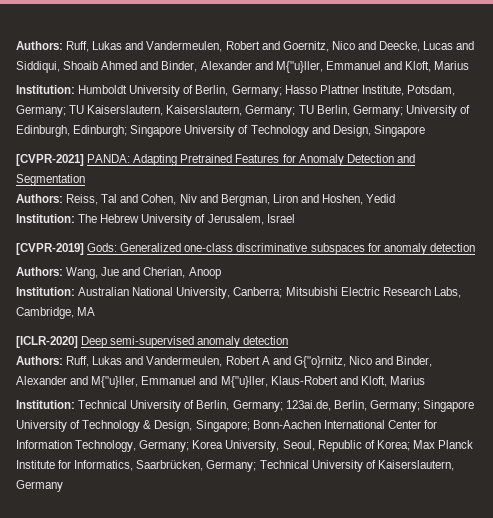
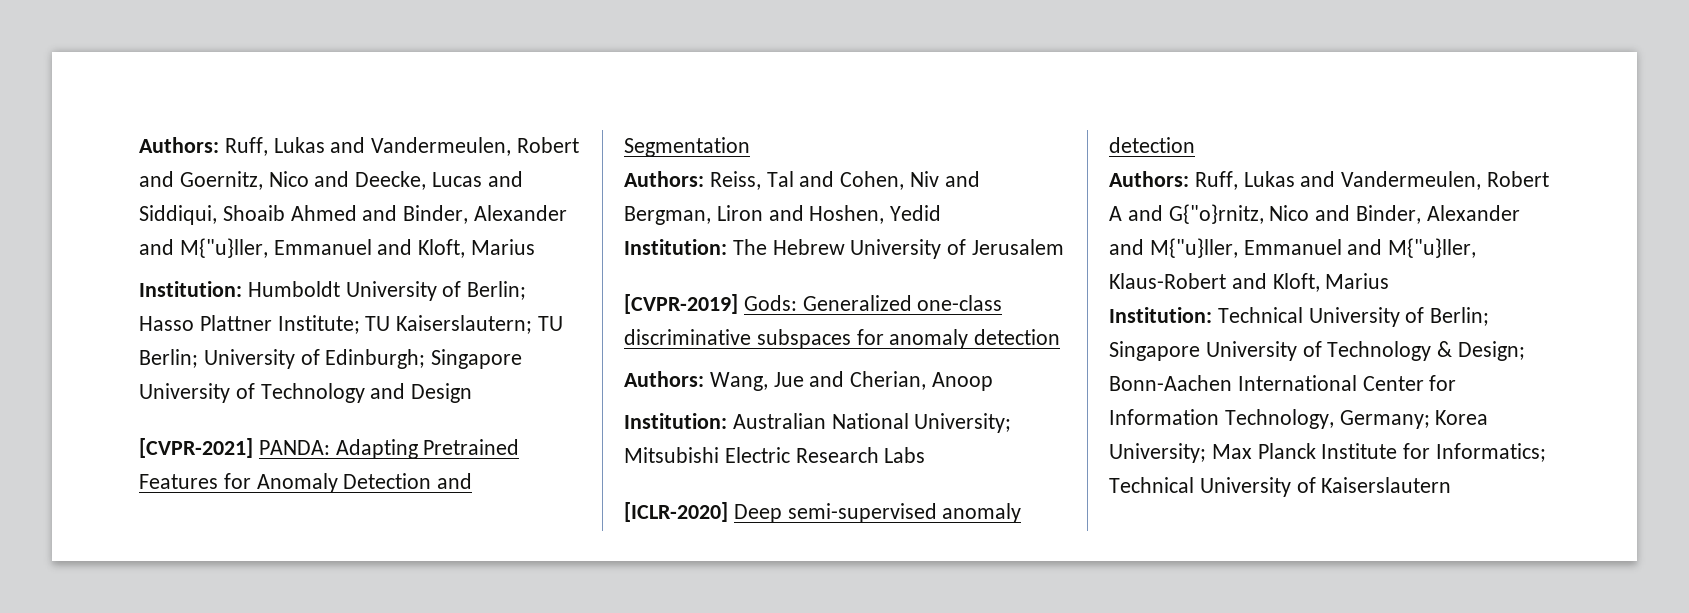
[195,85,455,97] [16,105,470,117] [16,125,70,137] Berlin, Germany; Hasso Plattner Institute, Potsdam, Germany; TU Kaiserslautern, Kaiserslautern, Germany; TU Berlin, Germany; University of Edinburgh, -> [467,281,527,300] [139,315,564,334] [139,349,320,369] Berlin; Hasso Plattner Institute; TU Kaiserslautern; TU Berlin; University of
[332,125,425,137] Design, Singapore -> [411,383,473,403] Design
[207,214,295,225] Jerusalem, Israel -> [972,239,1065,255] Jerusalem
[176,287,283,299] University, Canberra; -> [914,413,1012,433] University;
[433,287,461,298] [16,307,96,319] Labs, Cambridge, MA -> [884,447,926,463] Labs
[196,400,420,412] Berlin, Germany; 123ai.de, Berlin, Germany; -> [1430,307,1490,326] Berlin;
[154,420,250,432] Design, Singapore; -> [1458,341,1526,361] Design;
[225,440,410,452] University, Seoul, Republic of Korea; -> [1109,443,1206,463] University;
[74,460,454,472] [16,480,63,492] Informatics, Saarbrücken, Germany; Technical University of Kaiserslautern, Germany -> [1436,443,1547,462] [1109,477,1452,497] Informatics; Technical University of Kaiserslautern

